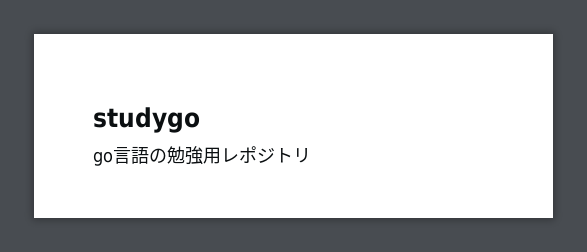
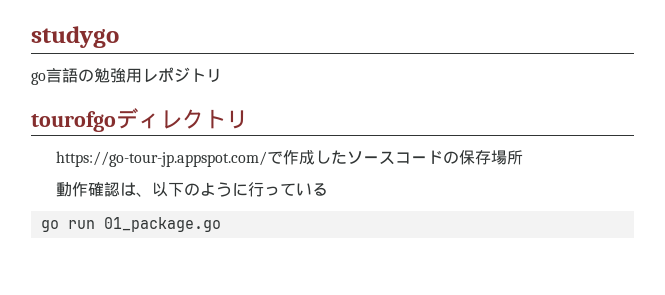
(311, 155) none -> [31,108,248,132] [56,150,524,167] [56,182,329,197] [40,217,221,232] // tourofgoディレクトリ // https://go-tour-jp.appspot.com/で作成したソースコードの保存場所 // 動作確認は、以下のように行っている // go run 01_package.go

